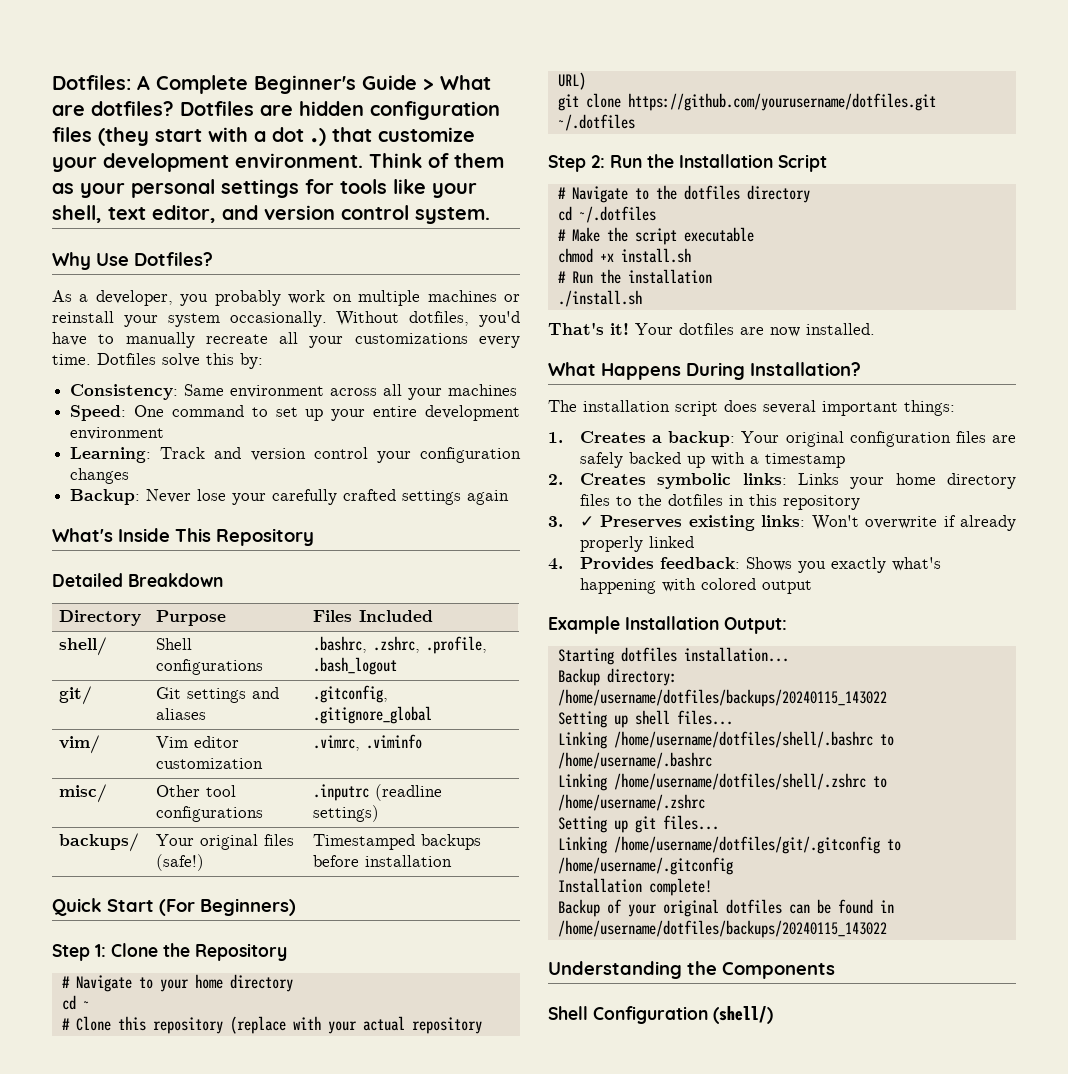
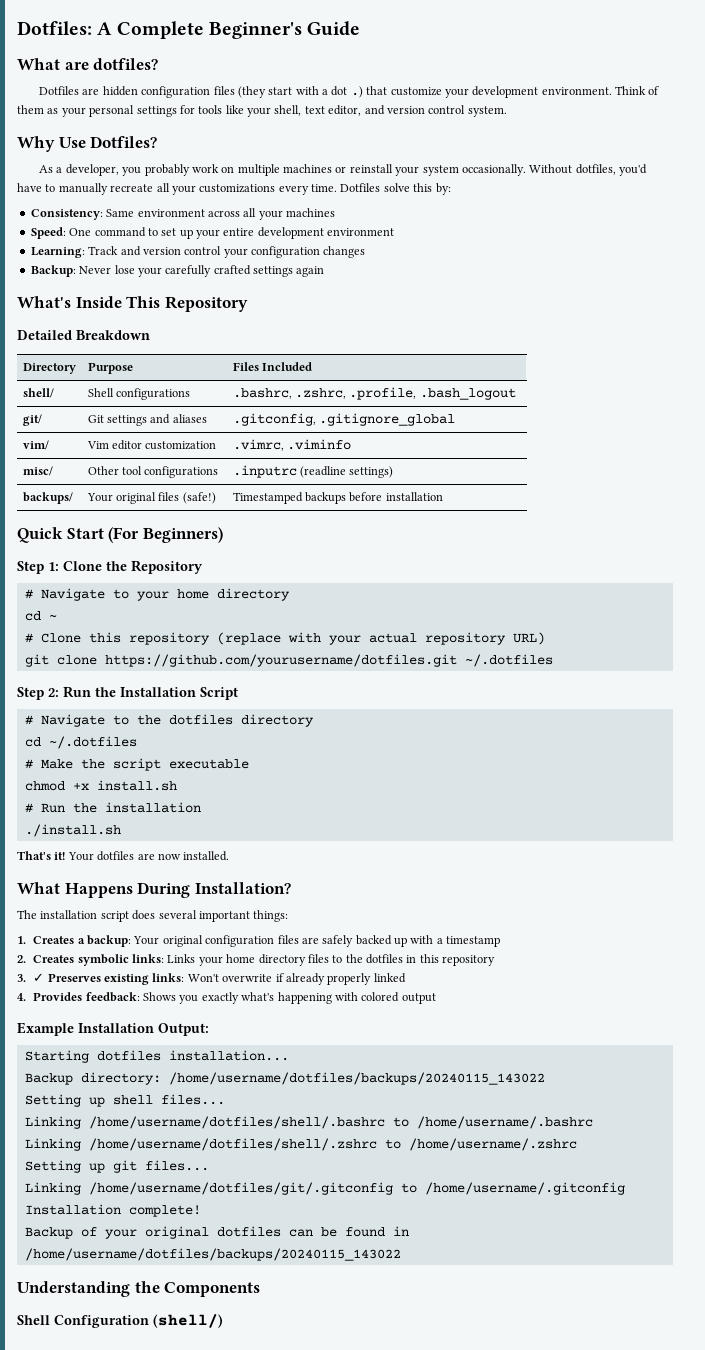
[423,79,434,90] > -> (361, 28) //
(174, 108) none -> (159, 64) //

